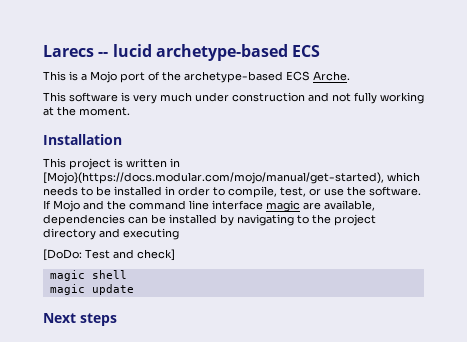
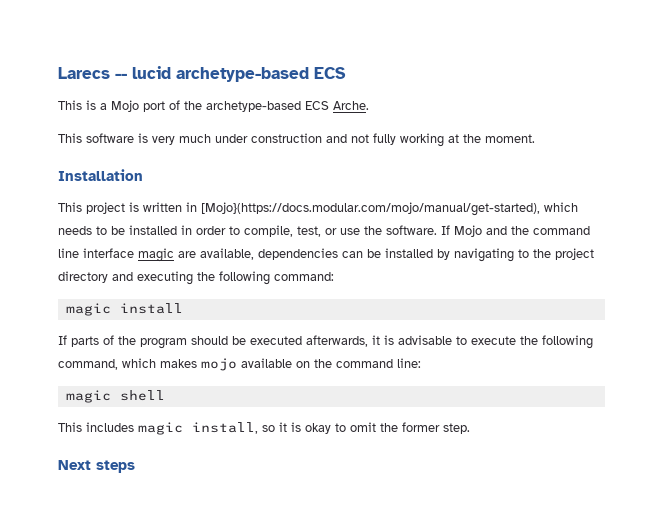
[43,249,175,261] [49,270,127,281] [49,284,134,295] // [DoDo: Test and check] // magic shell // magic update -> [197,271,334,285] [65,303,183,316] [58,335,593,349] [58,358,421,371] [65,390,165,403] [58,422,470,435] the following command: // magic install // If parts of the program should be executed afterwards, it is advisable to execute the following command, which makes mojo available on the command line: // magic shell // This includes magic install, so it is okay to omit the former step.

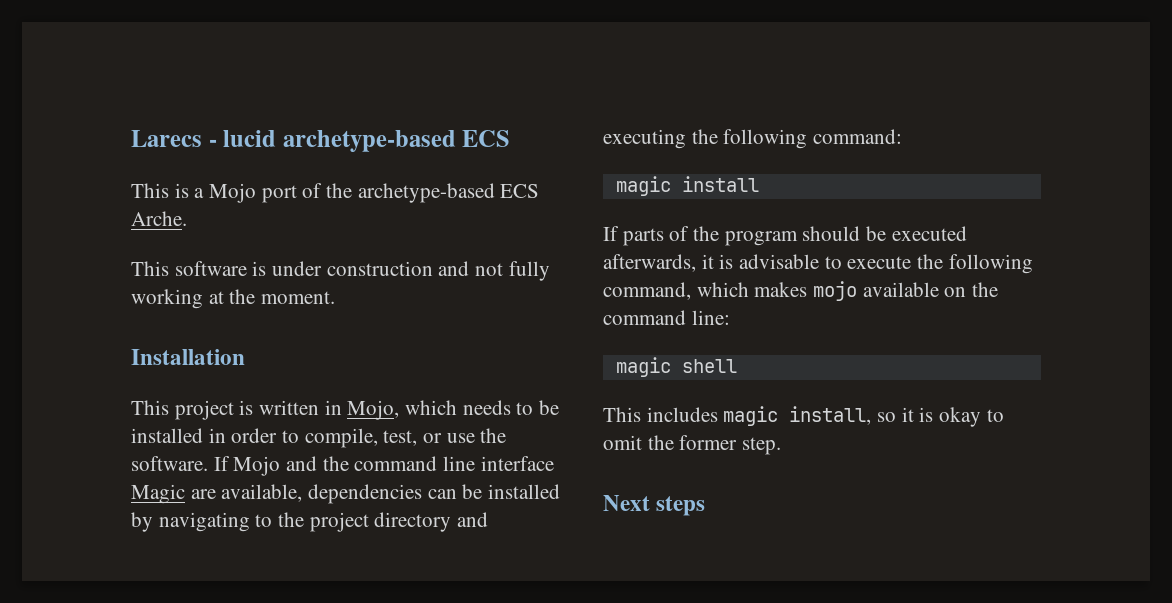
[115,73,127,79] -- -> [208,139,217,147] -
[152,134,211,145] very much -> (267, 268) none
[201,202,540,216] [Mojo}(https://docs.modular.com/mojo/manual/get-started), -> [347,400,400,420] Mojo,
[138,248,174,262] magic -> [131,484,185,504] Magic

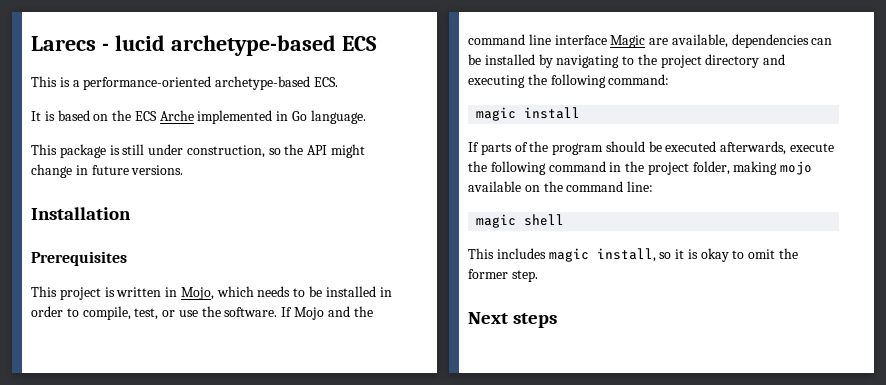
[209,183,540,203] [131,211,187,226] [131,261,550,281] [131,289,336,309] Mojo port of the archetype-based ECS Arche. // This software is under construction and not fully working at the moment. -> [83,76,338,90] [31,110,366,124] [31,144,366,158] [31,164,184,178] performance-oriented archetype-based ECS. // It is based on the ECS Arche implemented in Go language. // This package is still under construction, so the API might change in future versions.
(245, 357) none -> [31,251,127,266] // Prerequisites
[701,254,1033,274] [603,282,808,300] it is advisable to execute the following command, which makes -> [790,143,835,152] [468,161,778,175] execute the following command in the project folder, making

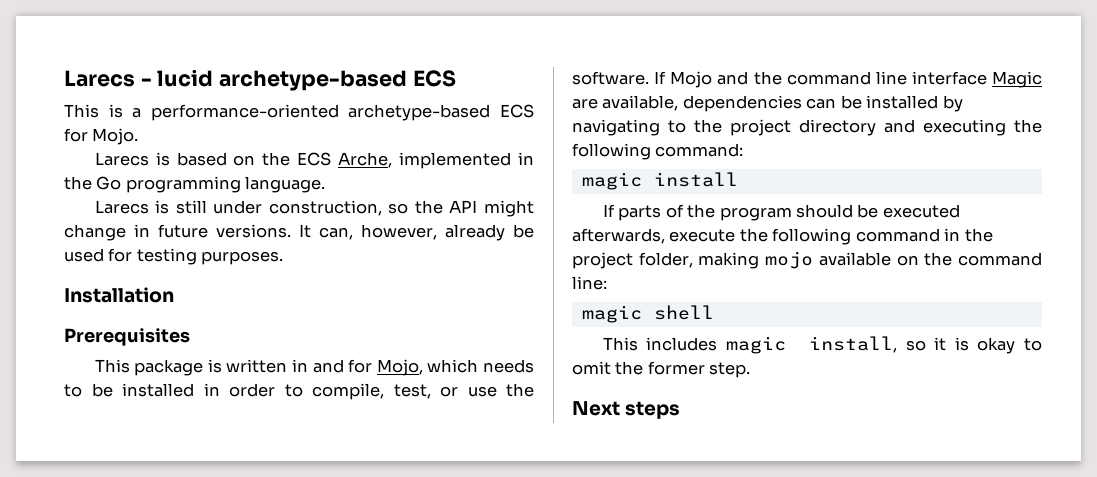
[313,77,338,87] [31,111,41,121] ECS. // It -> [500,104,534,118] [64,128,139,145] [94,152,149,166] ECS for Mojo. // Larecs
[159,110,194,121] Arche -> [338,152,393,168] Arche,
[292,111,308,121] Go -> [64,176,241,193] the Go programming
[31,144,106,158] This package -> [94,200,149,214] Larecs
(184, 170) none -> [299,224,534,241] [64,248,284,265] It can, however, already be used for testing purposes.
[59,287,101,300] project -> [134,359,204,376] package
(178, 292) none -> [312,359,373,373] and for

